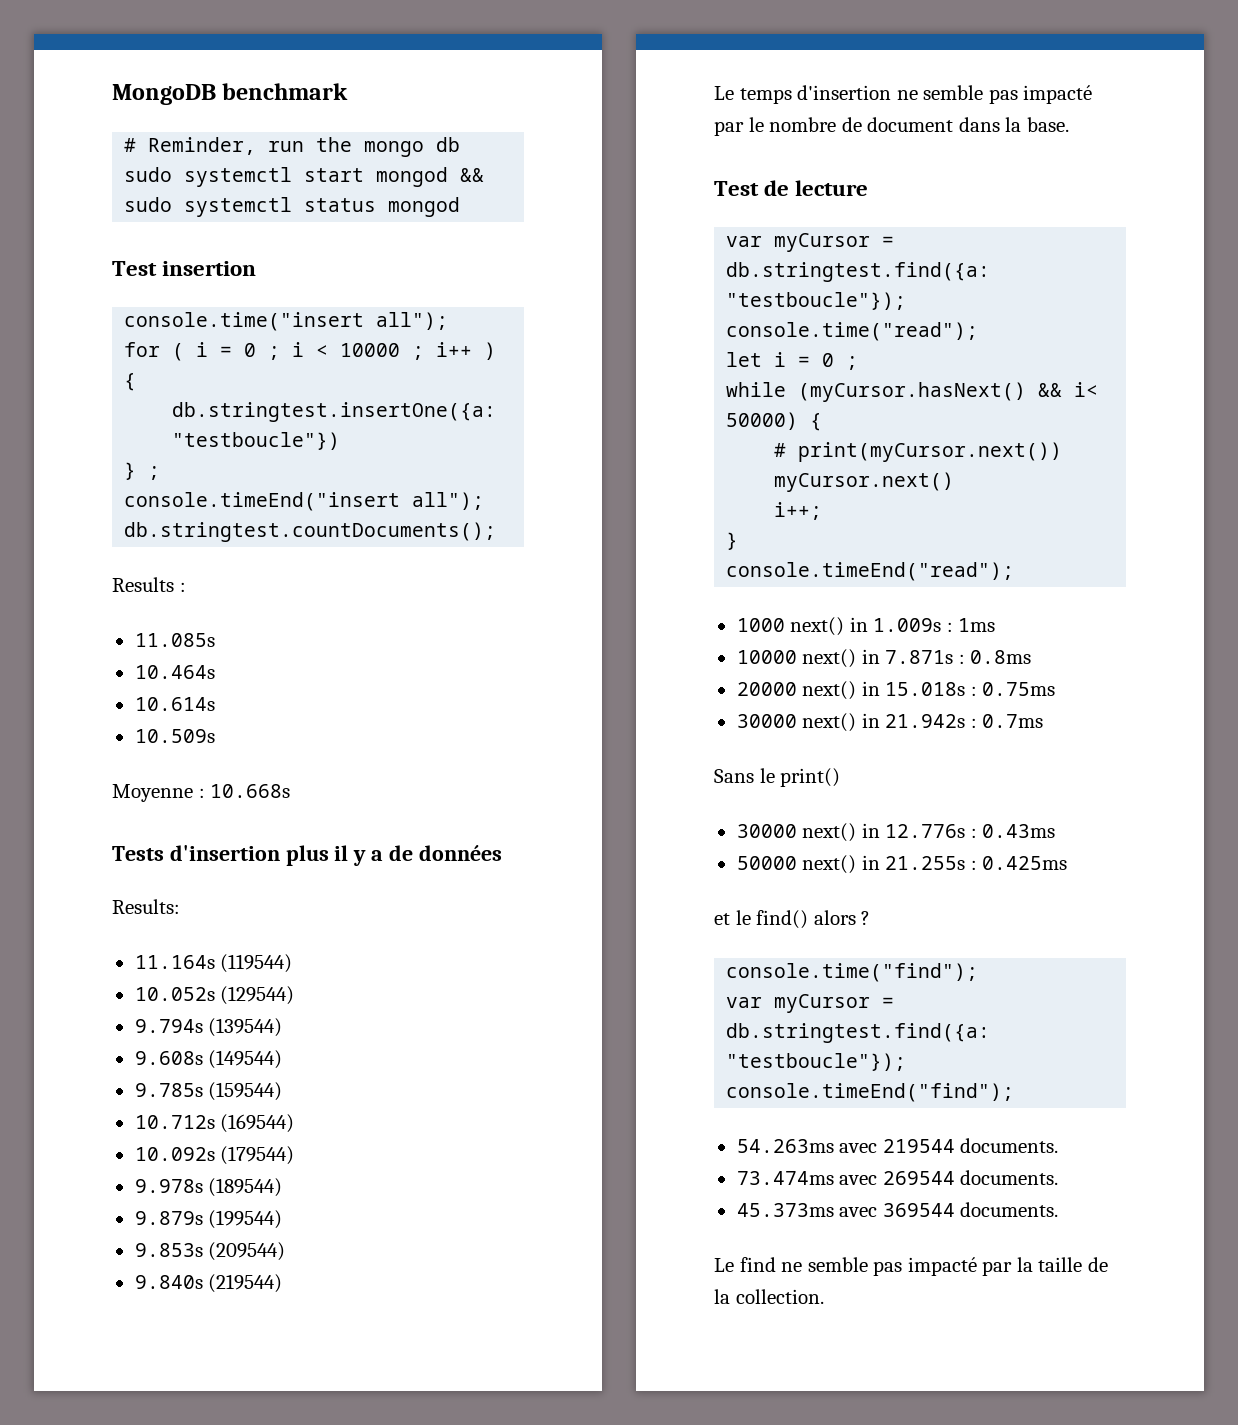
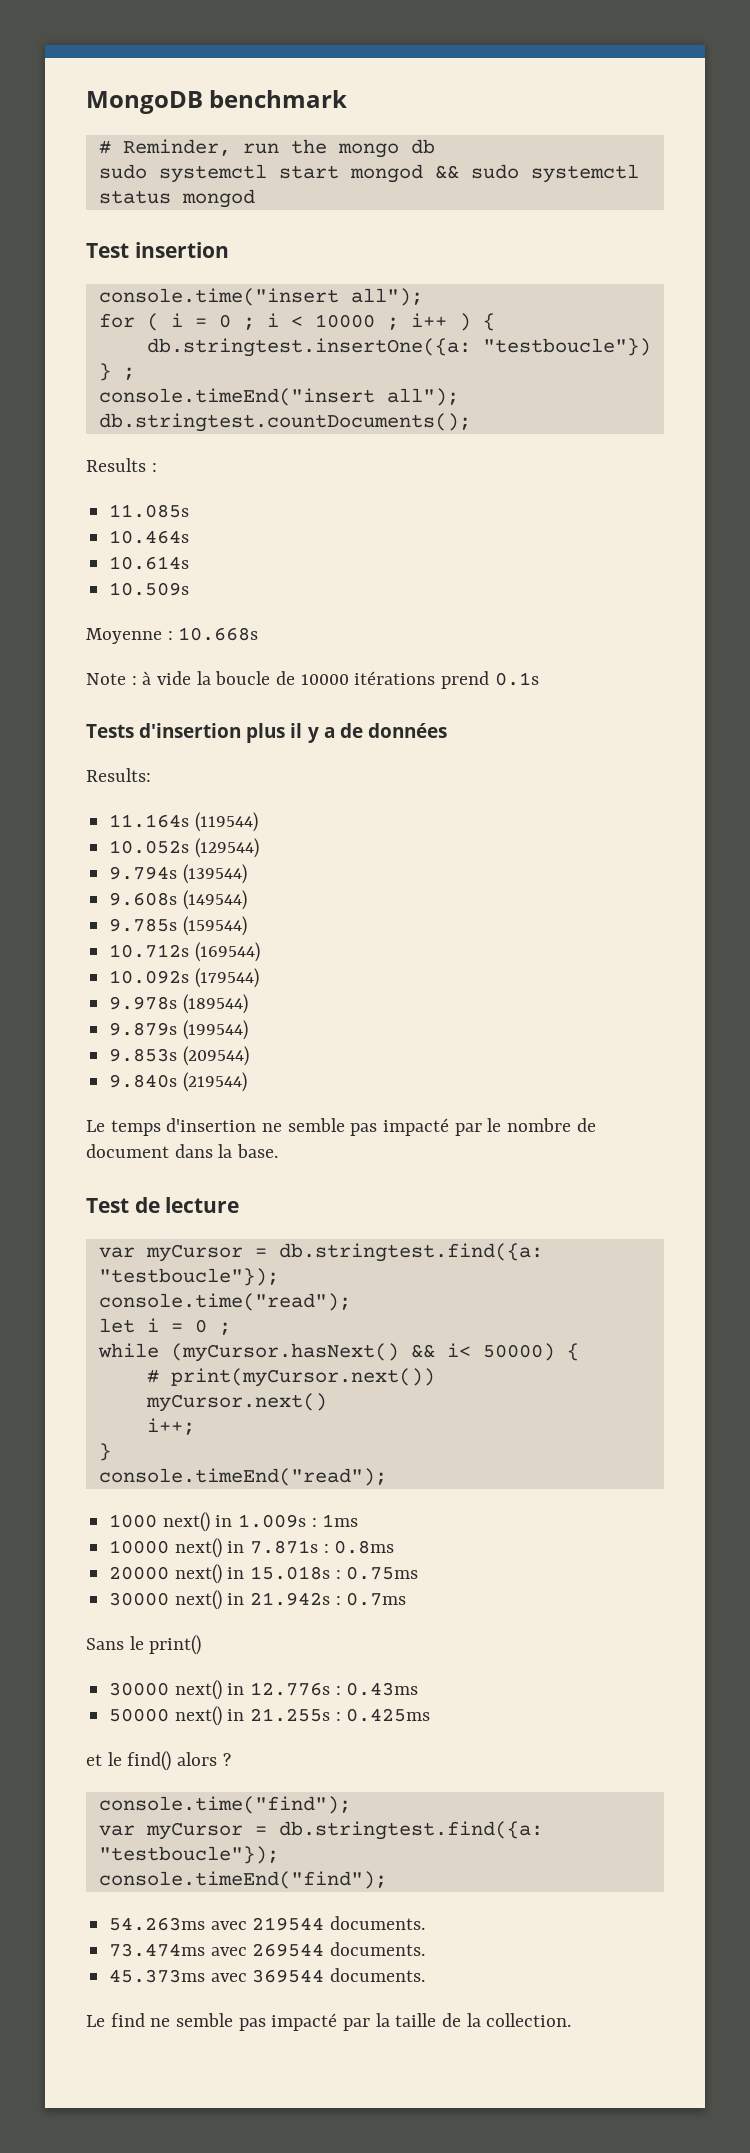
(291, 791) none -> [86,671,539,689] // Note : à vide la boucle de 10000 itérations prend 0.1s

